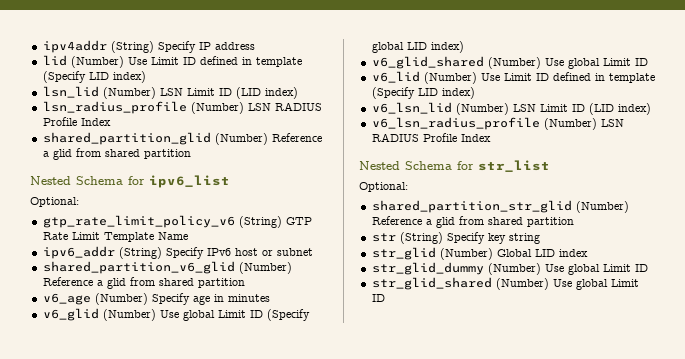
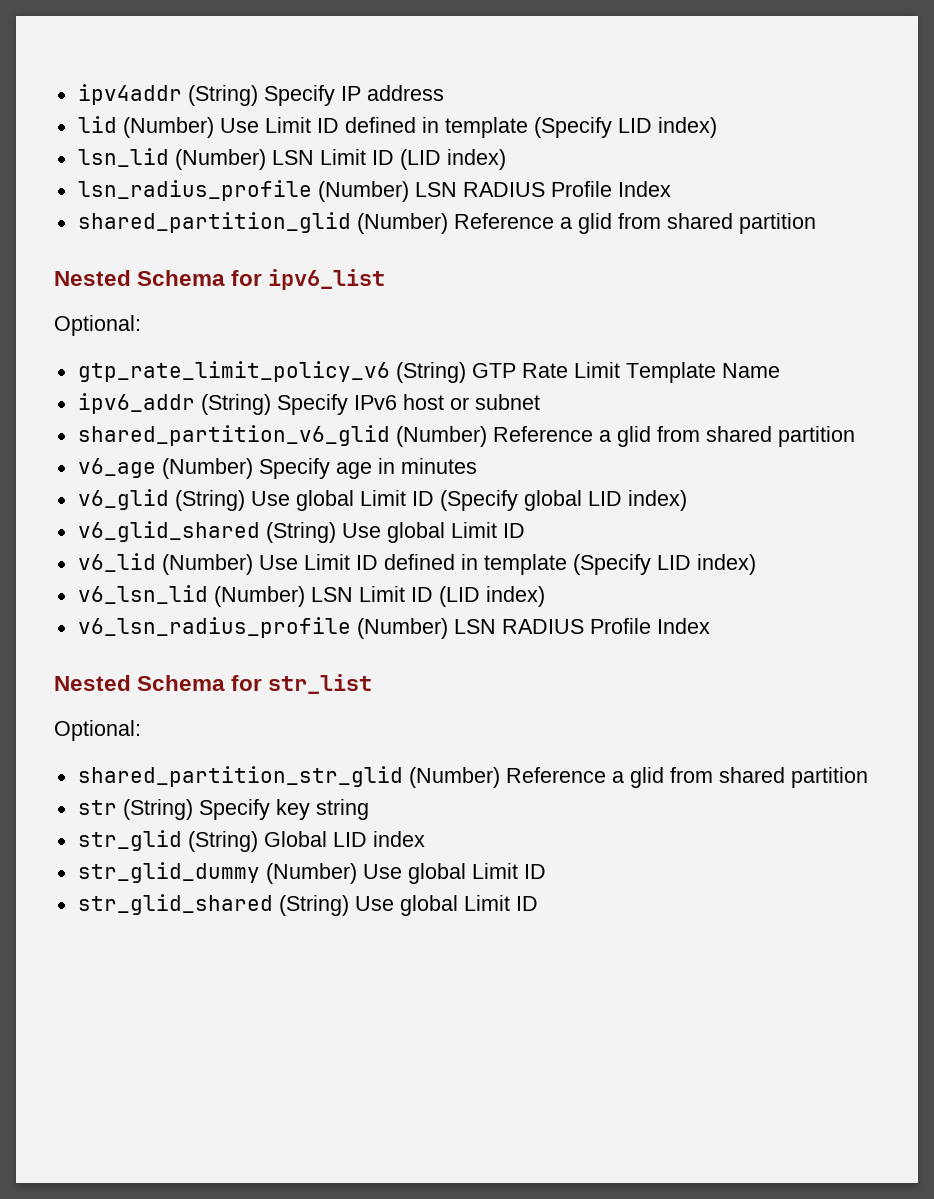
[102,309,156,321] (Number) -> [174,490,245,511] (String)
[487,57,541,69] (Number) -> [265,522,336,543] (String)
[439,248,493,260] (Number) -> [187,831,258,852] (String)
[495,278,549,290] (Number) -> [278,895,349,916] (String)

